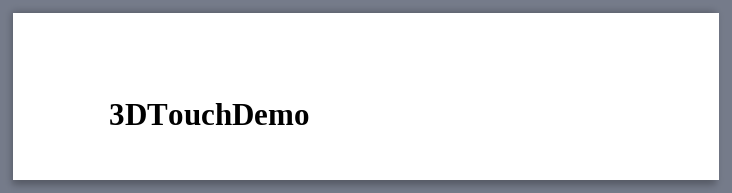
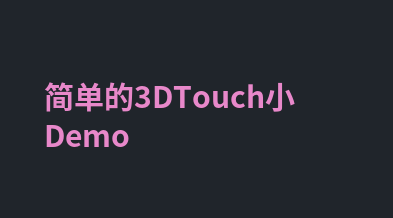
[109,103,310,125] 3DTouchDemo -> [44,82,295,112] [44,125,130,147] 简单的3DTouch小Demo

